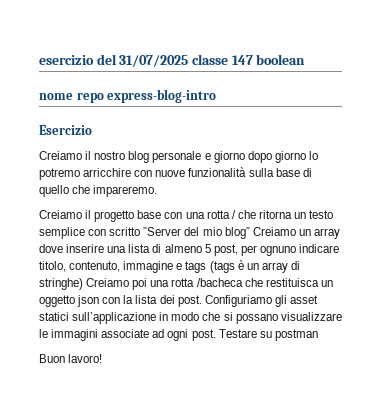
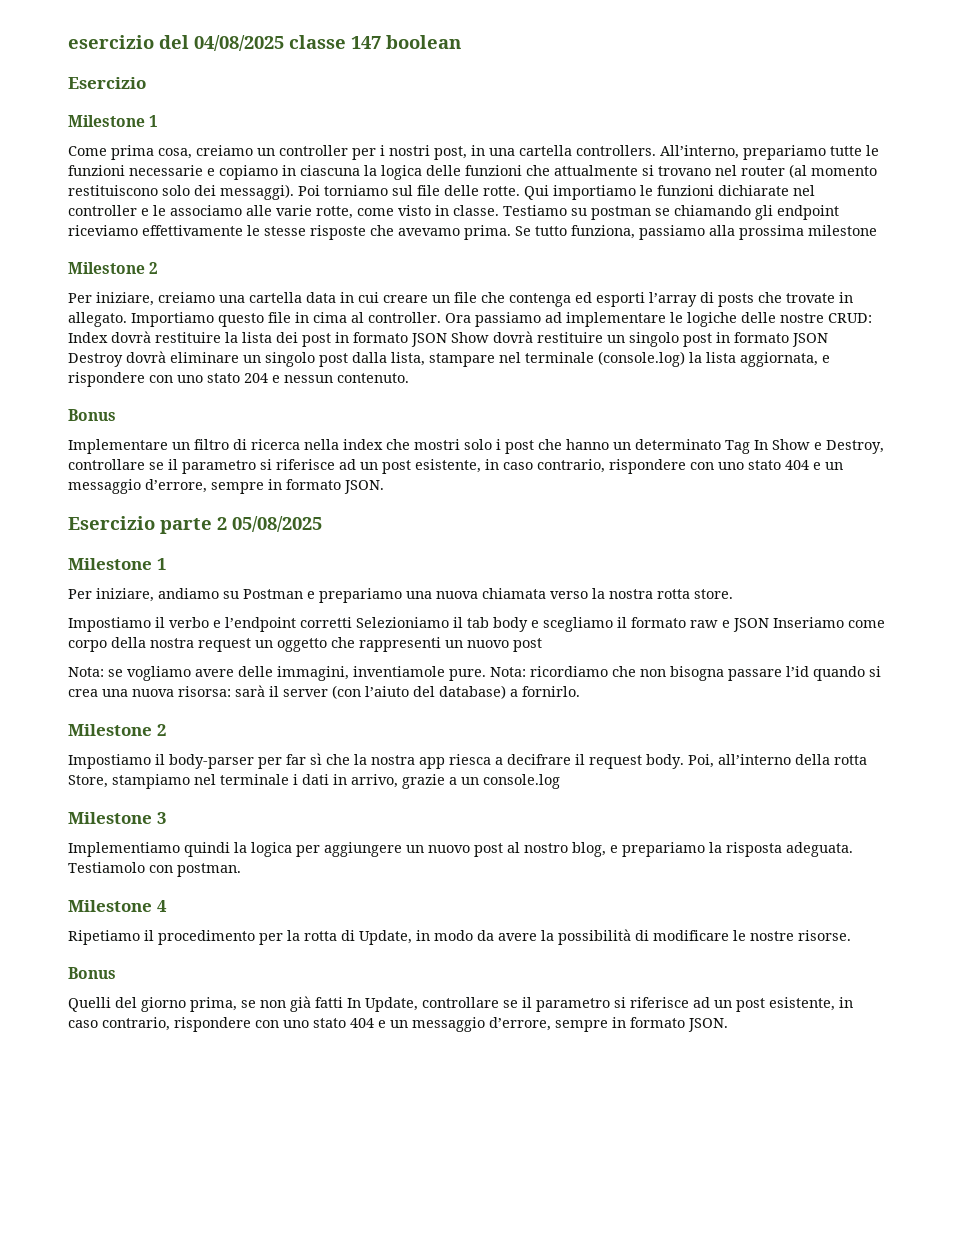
[119,55,189,67] 31/07/2025 -> [194,35,284,51] 04/08/2025
[39,89,217,103] [39,125,92,135] [39,151,318,163] [39,167,312,180] [39,185,158,197] [39,210,334,222] [39,227,340,239] [39,244,340,256] [39,260,300,273] [39,278,333,290] [39,295,318,307] [39,312,342,324] [39,329,318,341] [39,354,103,363] nome repo express-blog-intro // Esercizio // Creiamo il nostro blog personale e giorno dopo giorno lo potremo arricchire con nuove funzionalità sulla base di quello che impareremo. // Creiamo il progetto base con una rotta / che ritorna un testo semplice con scritto ”Server del mio blog” Creiamo un array dove inserire una lista di almeno 5 post, per ognuno indicare titolo, contenuto, immagine e tags (tags è un array di stringhe) Creiamo poi una rotta /bacheca che restituisca un oggetto json con la lista dei post. Configuriamo gli asset statici sull’applicazione in modo che si possano visualizzare le immagini associate ad ogni post. Testare su postman // Buon lavoro! -> [68,77,146,89] [68,115,159,127] [68,145,879,160] [68,164,877,180] [68,184,815,200] [68,205,839,220] [68,225,877,240] [68,262,159,274] [68,292,853,307] [68,312,872,327] [68,331,828,347] [68,351,830,367] [68,372,409,387] [68,409,116,421] [68,439,884,454] [68,459,843,474] [68,479,384,494] [68,516,322,534] [68,558,167,570] [68,588,733,603] [68,617,885,632] [68,637,542,652] [68,666,881,681] [68,685,580,699] [68,724,167,736] [68,753,867,769] [68,774,560,789] [68,812,167,824] [68,842,853,857] [68,862,241,877] [68,900,167,912] [68,929,851,945] [68,967,116,979] [68,996,853,1012] [68,1017,728,1032] Esercizio // Milestone 1 // Come prima cosa, creiamo un controller per i nostri post, in una cartella controllers. All’interno, prepariamo tutte le funzioni necessarie e copiamo in ciascuna la logica delle funzioni che attualmente si trovano nel router (al momento restituiscono solo dei messaggi). Poi torniamo sul file delle rotte. Qui importiamo le funzioni dichiarate nel controller e le associamo alle varie rotte, come visto in classe. Testiamo su postman se chiamando gli endpoint riceviamo effettivamente le stesse risposte che avevamo prima. Se tutto funziona, passiamo alla prossima milestone // Milestone 2 // Per iniziare, creiamo una cartella data in cui creare un file che contenga ed esporti l’array di posts che trovate in allegato. Importiamo questo file in cima al controller. Ora passiamo ad implementare le logiche delle nostre CRUD: Index dovrà restituire la lista dei post in formato JSON Show dovrà restituire un singolo post in formato JSON Destroy dovrà eliminare un singolo post dalla lista, stampare nel terminale (console.log) la lista aggiornata, e rispondere con uno stato 204 e nessun contenuto. // Bonus // Implementare un filtro di ricerca nella index che mostri solo i post che hanno un determinato Tag In Show e Destroy, controllare se il parametro si riferisce ad un post esistente, in caso contrario, rispondere con uno stato 404 e un messaggio d’errore, sempre in formato JSON. // Esercizio parte 2 05/08/2025 // Milestone 1 // Per iniziare, andiamo su Postman e prepariamo una nuova chiamata verso la nostra rotta store. // Impostiamo il verbo e l’endpoint corretti Selezioniamo il tab body e scegliamo il formato raw e JSON Inseriamo come corpo della nostra request un oggetto che rappresenti un nuovo post // Nota: se vogliamo avere delle immagini, inventiamole pure. Nota: ricordiamo che non bisogna passare l’id quando si crea una nuova risorsa: sarà il server (con l’aiuto del database) a fornirlo. // Milestone 2 // Impostiamo il body-parser per far sì che la nostra app riesca a decifrare il request body. Poi, all’interno della rotta Store, stampiamo nel terminale i dati in arrivo, grazie a un console.log // Milestone 3 // Implementiamo quindi la logica per aggiungere un nuovo post al nostro blog, e prepariamo la risposta adeguata. Testiamolo con postman. // Milestone 4 // Ripetiamo il procedimento per la rotta di Update, in modo da avere la possibilità di modificare le nostre risorse. // Bonus // Quelli del giorno prima, se non già fatti In Update, controllare se il parametro si riferisce ad un post esistente, in caso contrario, rispondere con uno stato 404 e un messaggio d’errore, sempre in formato JSON.

